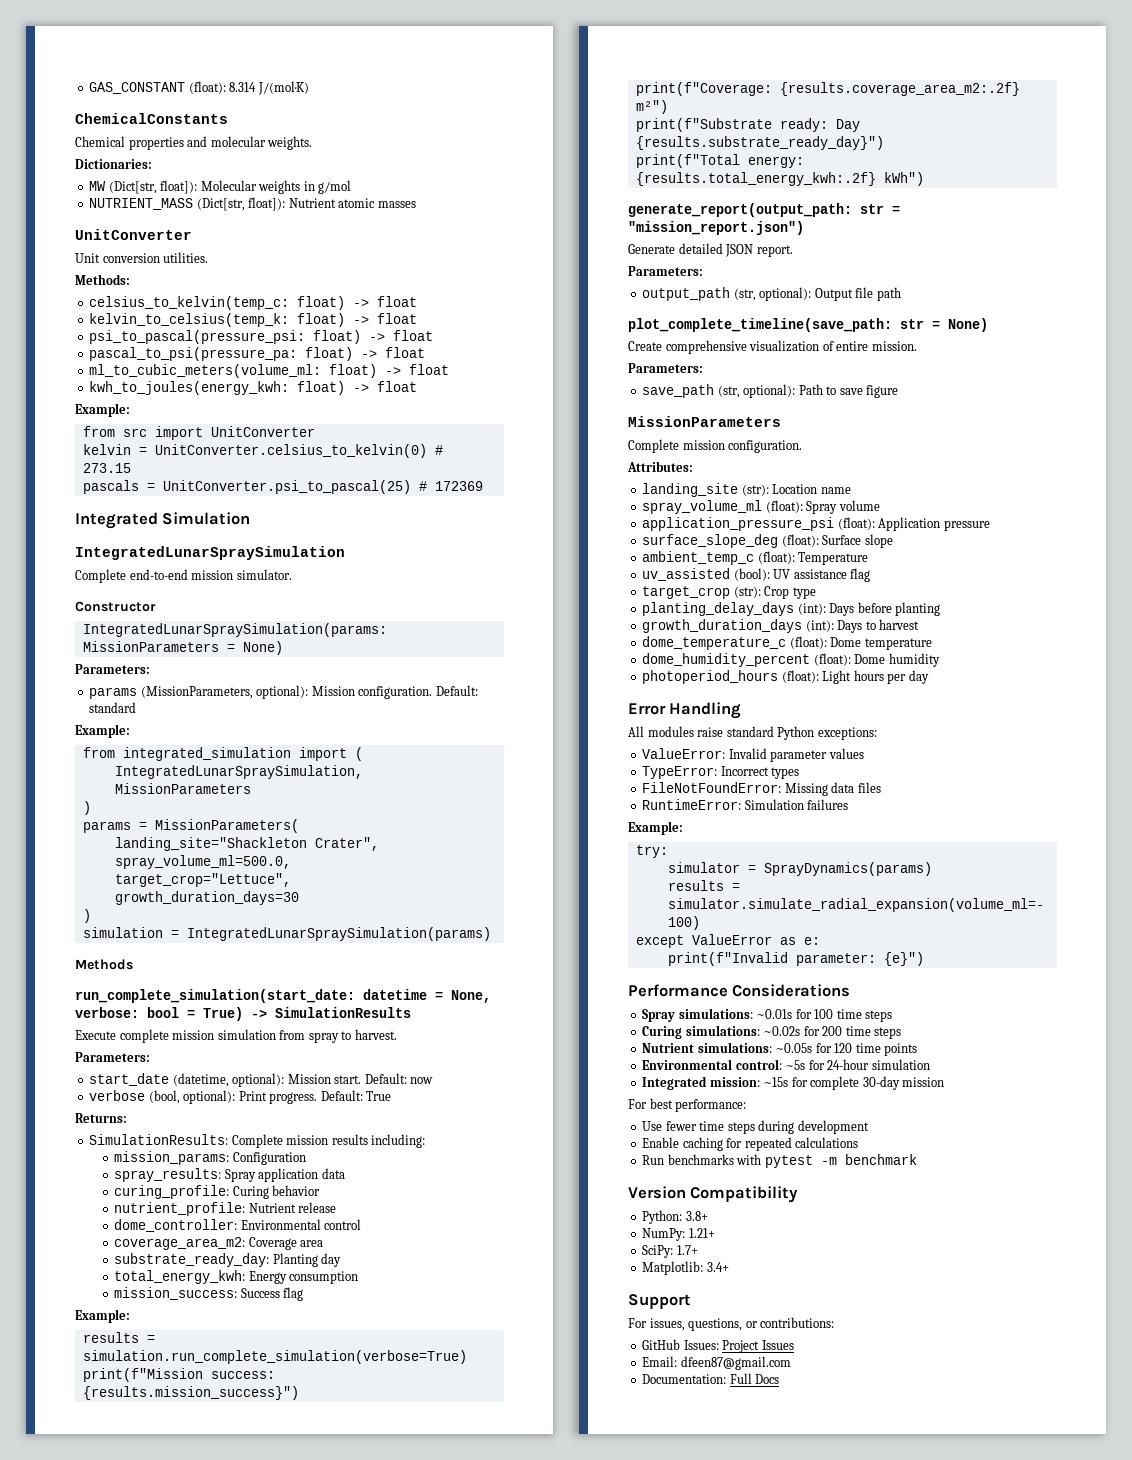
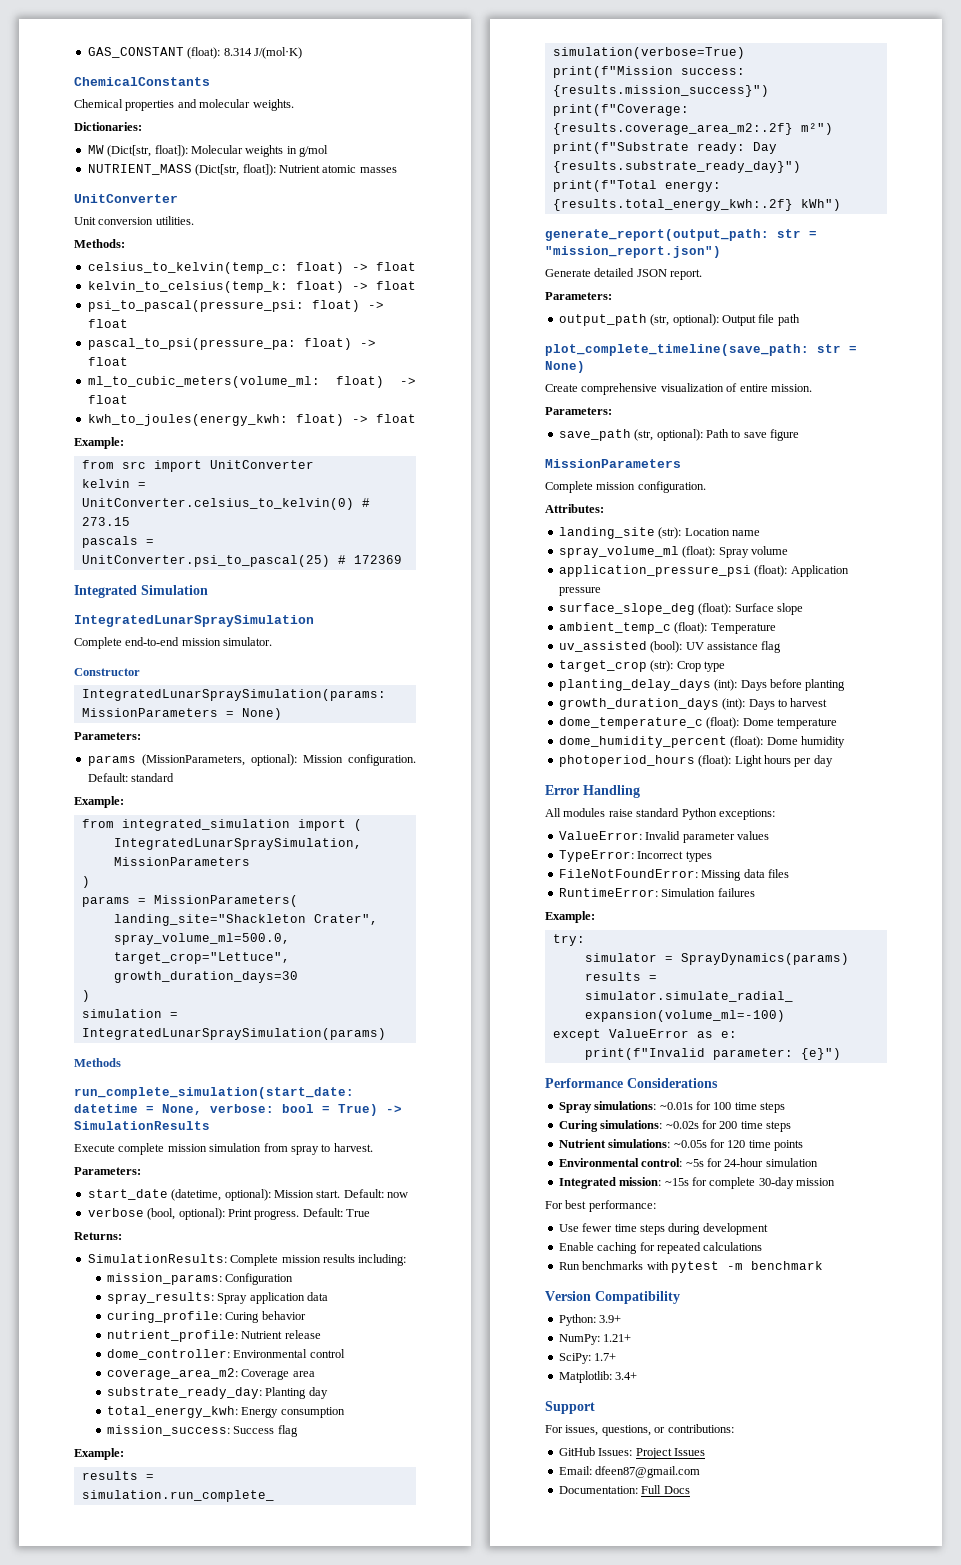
[685,1211,708,1221] 3.8+ -> [599,1315,622,1323] 3.9+

